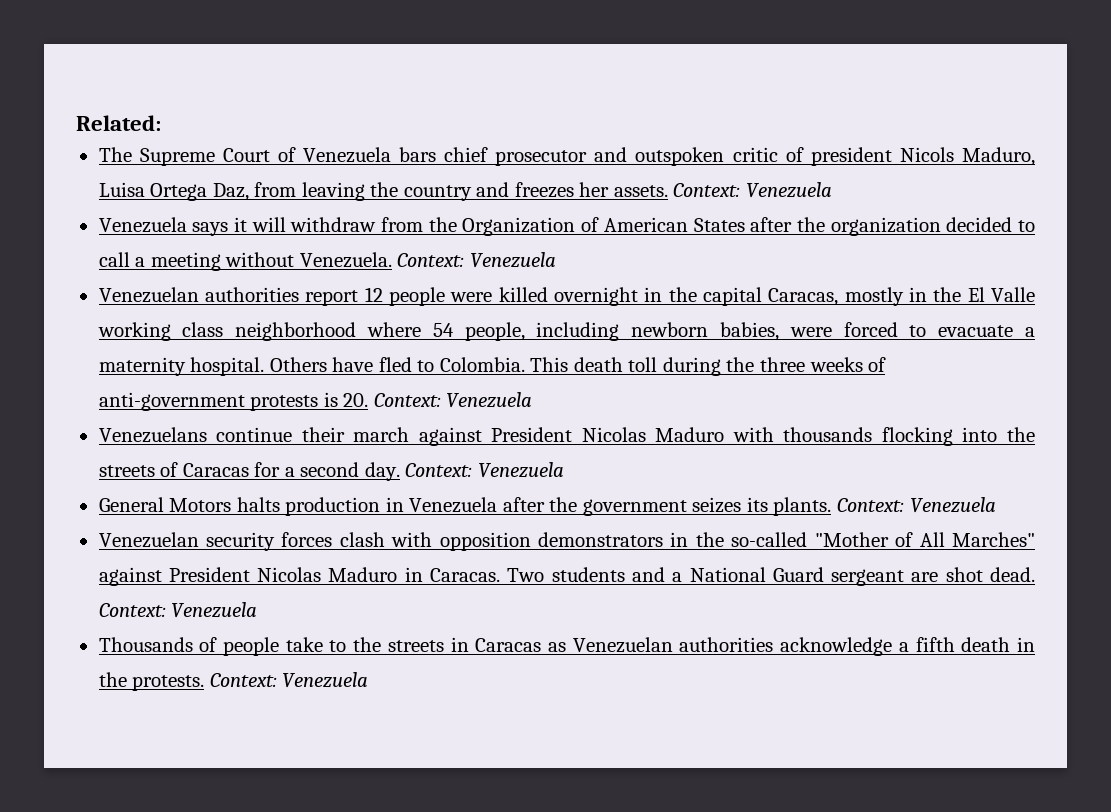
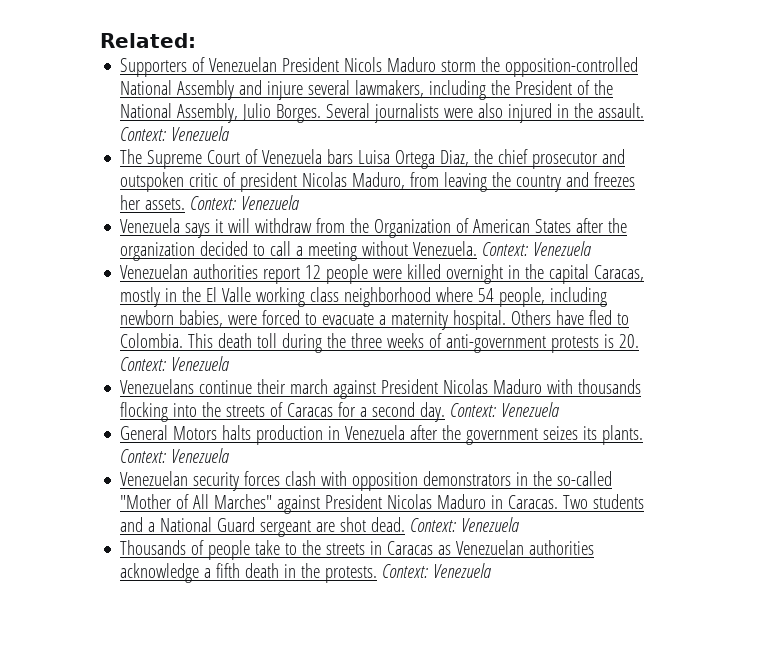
(161, 123) none -> [120,57,639,77] [120,80,614,100] [120,103,645,123] [120,126,230,141] // Supporters of Venezuelan President Nicols Maduro storm the opposition-controlled National Assembly and injure several lawmakers, including the President of the National Assembly, Julio Borges. Several journalists were also injured in the assault. Context: Venezuela
(437, 154) none -> [358,149,494,169] Luisa Ortega Diaz, the
[899,147,1035,166] [98,182,249,201] Nicols Maduro, Luisa Ortega Daz, -> [302,172,406,189] Nicolas Maduro,

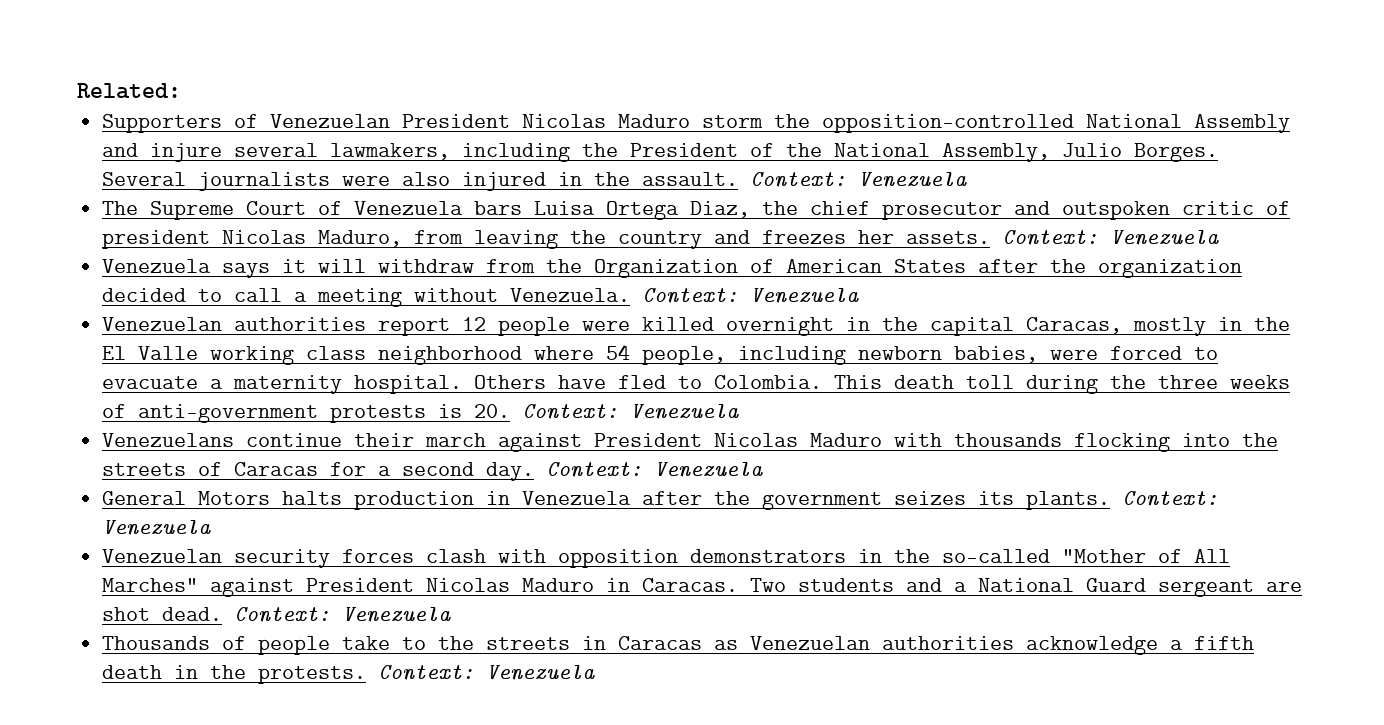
[344,57,383,72] Nicols -> [522,114,607,128] Nicolas

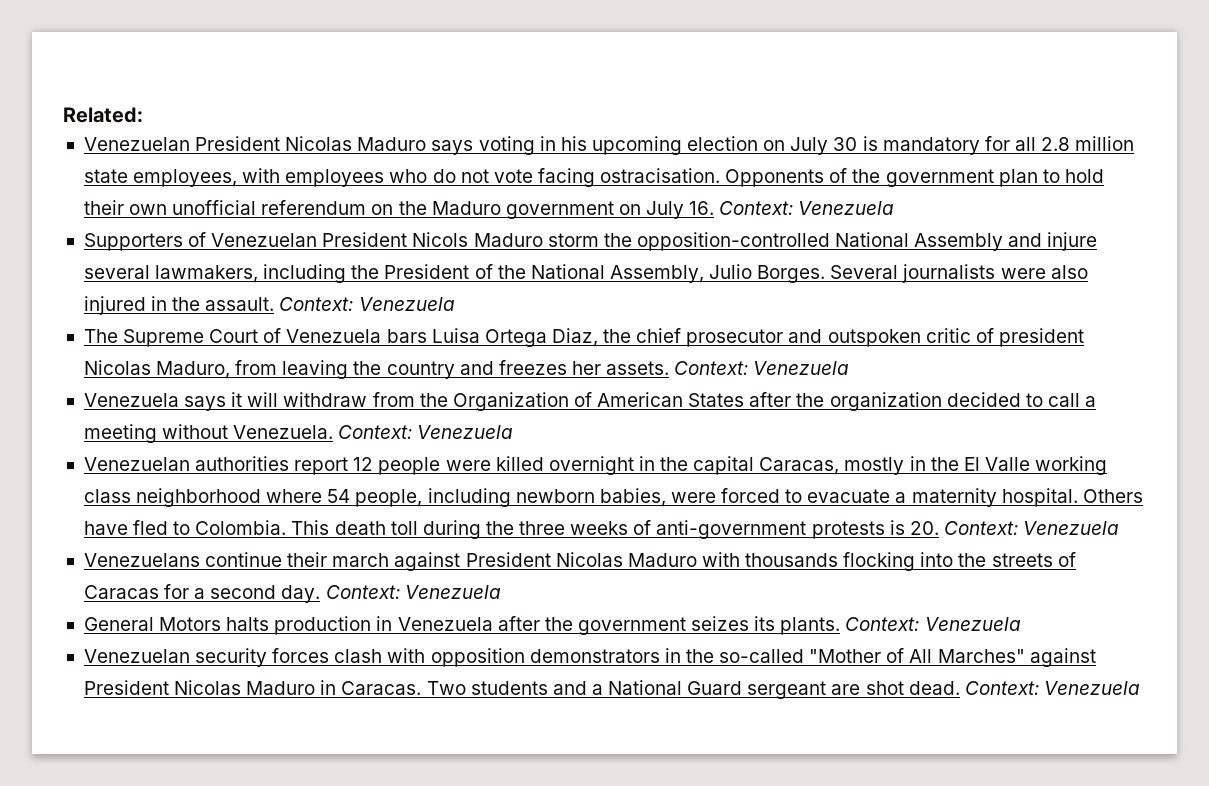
(181, 91) none -> [83,136,1135,155] [83,168,1104,187] [83,200,895,219] // Venezuelan President Nicolas Maduro says voting in his upcoming election on July 30 is mandatory for all 2.8 million state employees, with employees who do not vote facing ostracisation. Opponents of the government plan to hold their own unofficial referendum on the Maduro government on July 16. Context: Venezuela
[522,114,607,128] Nicolas -> [412,232,469,247] Nicols
[102,636,1255,655] [102,665,596,684] // Thousands of people take to the streets in Caracas as Venezuelan authorities acknowledge a fifth death in the protests. Context: Venezuela -> (1140, 688) none

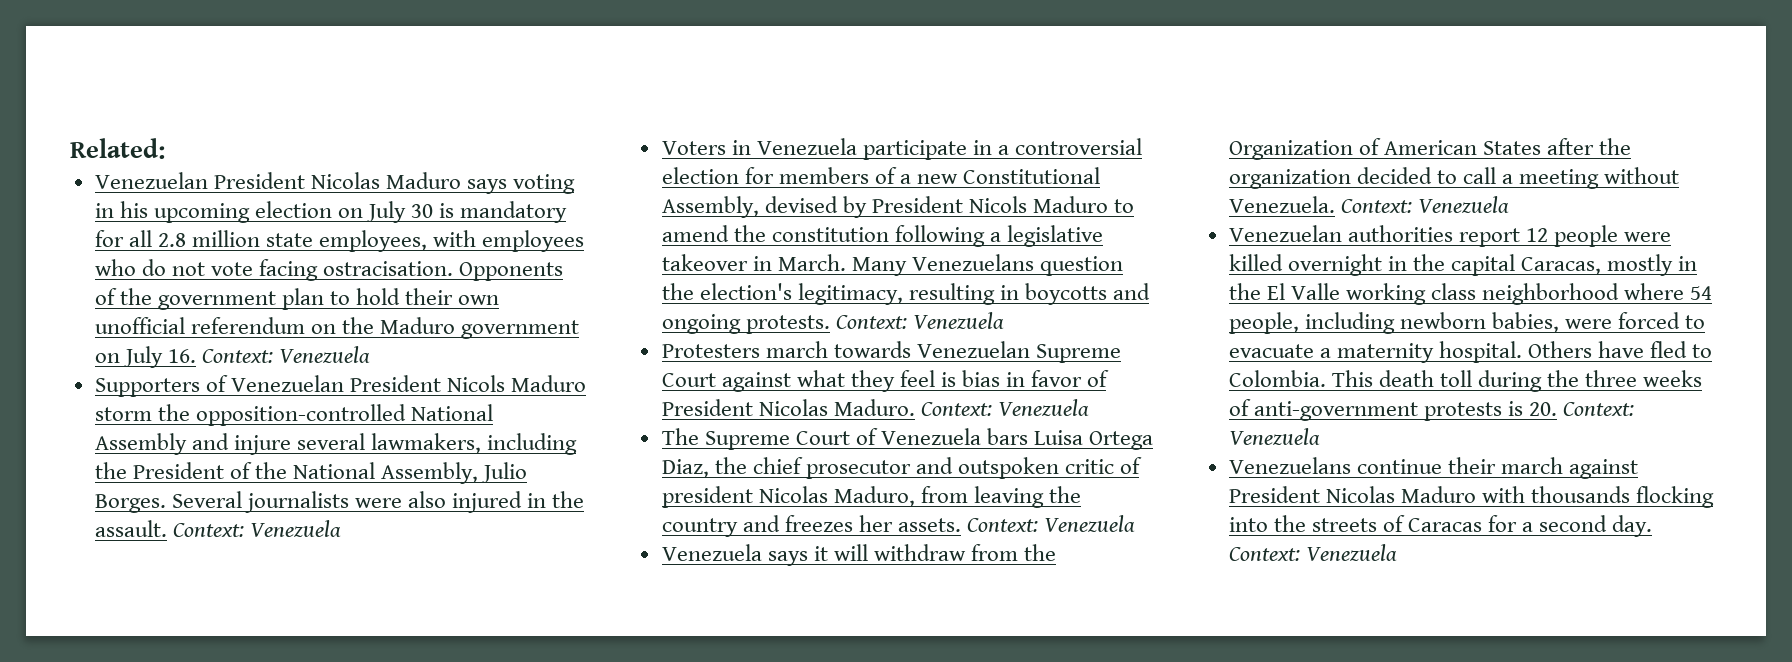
(455, 304) none -> [661,138,1143,160] [661,167,1101,184] [661,196,1135,218] [661,225,1104,247] [661,254,1124,276] [661,283,1151,305] [661,312,1004,334] [661,341,1122,363] [661,370,1110,392] [661,399,1090,416] // Voters in Venezuela participate in a controversial election for members of a new Constitutional Assembly, devised by President Nicols Maduro to amend the constitution following a legislative takeover in March. Many Venezuelans question the election's legitimacy, resulting in boycotts and ongoing protests. Context: Venezuela // Protesters march towards Venezuelan Supreme Court against what they feel is bias in favor of President Nicolas Maduro. Context: Venezuela
[83,616,1021,635] [83,648,1096,667] [83,680,1140,699] // General Motors halts production in Venezuela after the government seizes its plants. Context: Venezuela // Venezuelan security forces clash with opposition demonstrators in the so-called "Mother of All Marches" against President Nicolas Maduro in Caracas. Two students and a National Guard sergeant are shot dead. Context: Venezuela -> (1397, 552) none

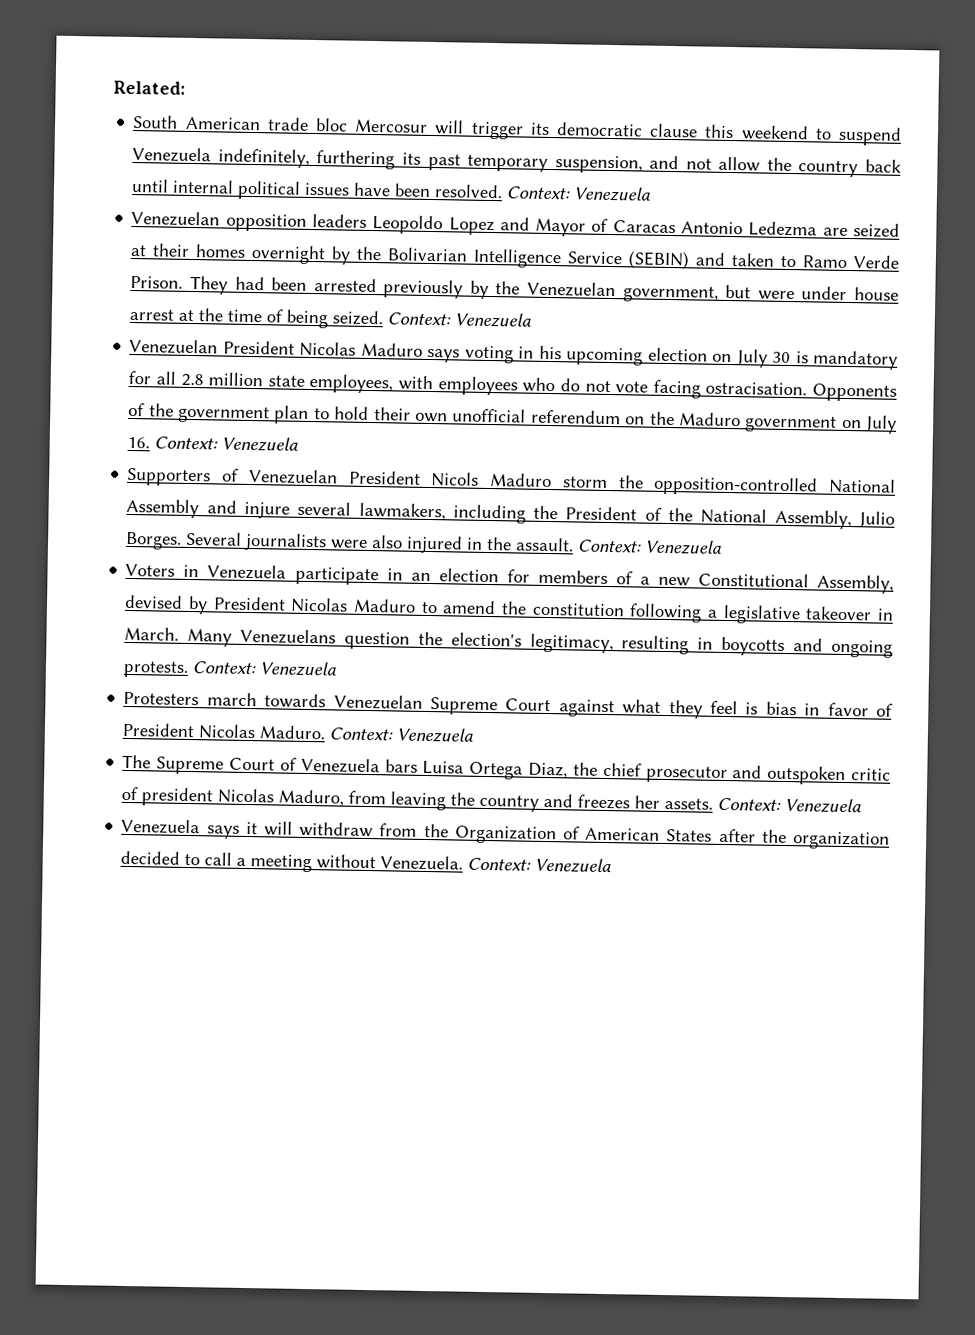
(165, 148) none -> [132,114,902,146] [132,146,902,178] [131,178,652,202] [131,210,900,238] [130,243,900,270] [130,275,899,303] [129,308,532,329] // South American trade bloc Mercosur will trigger its democratic clause this weekend to suspend Venezuela indefinitely, furthering its past temporary suspension, and not allow the country back until internal political issues have been resolved. Context: Venezuela // Venezuelan opposition leaders Leopoldo Lopez and Mayor of Caracas Antonio Ledezma are seized at their homes overnight by the Bolivarian Intelligence Service (SEBIN) and taken to Ramo Verde Prison. They had been arrested previously by the Venezuelan government, but were under house arrest at the time of being seized. Context: Venezuela
[998,138,1143,155] a controversial -> [410,572,431,582] an
[969,196,1028,213] Nicols -> [290,597,349,613] Nicolas
[1228,225,1672,247] [1228,254,1698,276] [1228,283,1713,305] [1228,312,1706,334] [1228,341,1713,363] [1228,370,1703,392] [1228,399,1635,421] [1228,428,1320,445] [1228,457,1639,479] [1228,486,1715,508] [1228,515,1653,537] [1228,544,1397,561] // Venezuelan authorities report 12 people were killed overnight in the capital Caracas, mostly in the El Valle working class neighborhood where 54 people, including newborn babies, were forced to evacuate a maternity hospital. Others have fled to Colombia. This death toll during the three weeks of anti-government protests is 20. Context: Venezuela // Venezuelans continue their march against President Nicolas Maduro with thousands flocking into the streets of Caracas for a second day. Context: Venezuela -> (612, 865) none

